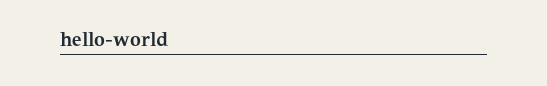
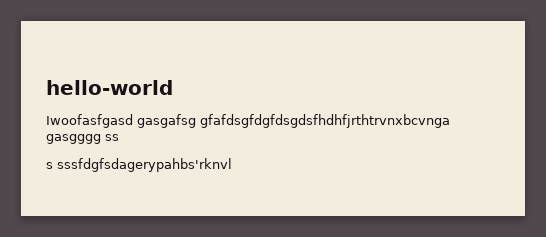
(168, 39) none -> [46,114,450,128] [46,134,119,144] [46,158,232,172] // Iwoofasfgasd gasgafsg gfafdsgfdgfdsgdsfhdhfjrthtrvnxbcvnga gasgggg ss // s sssfdgfsdagerypahbs'rknvl

